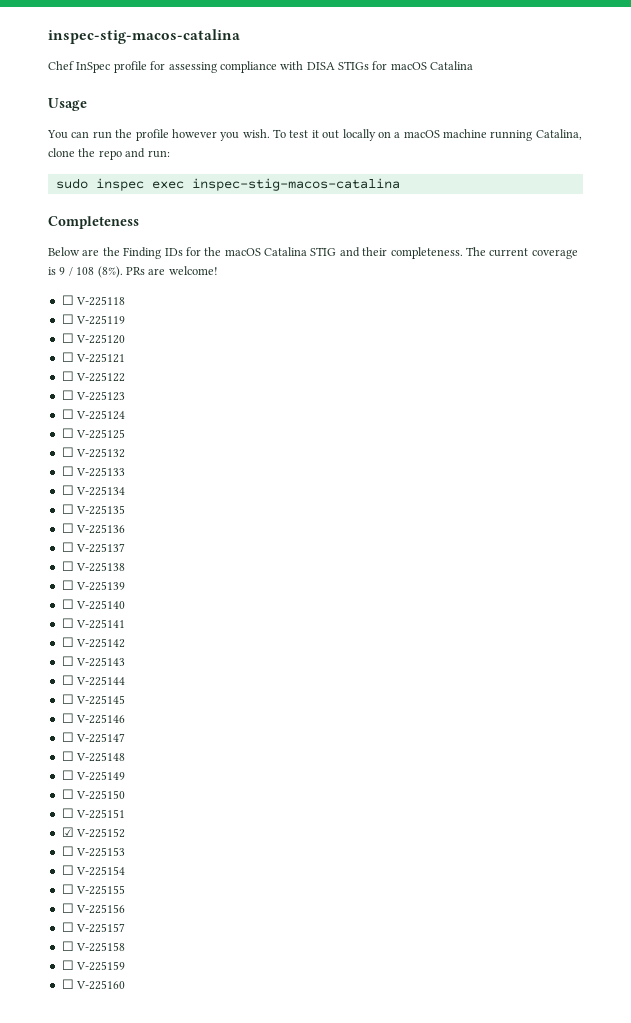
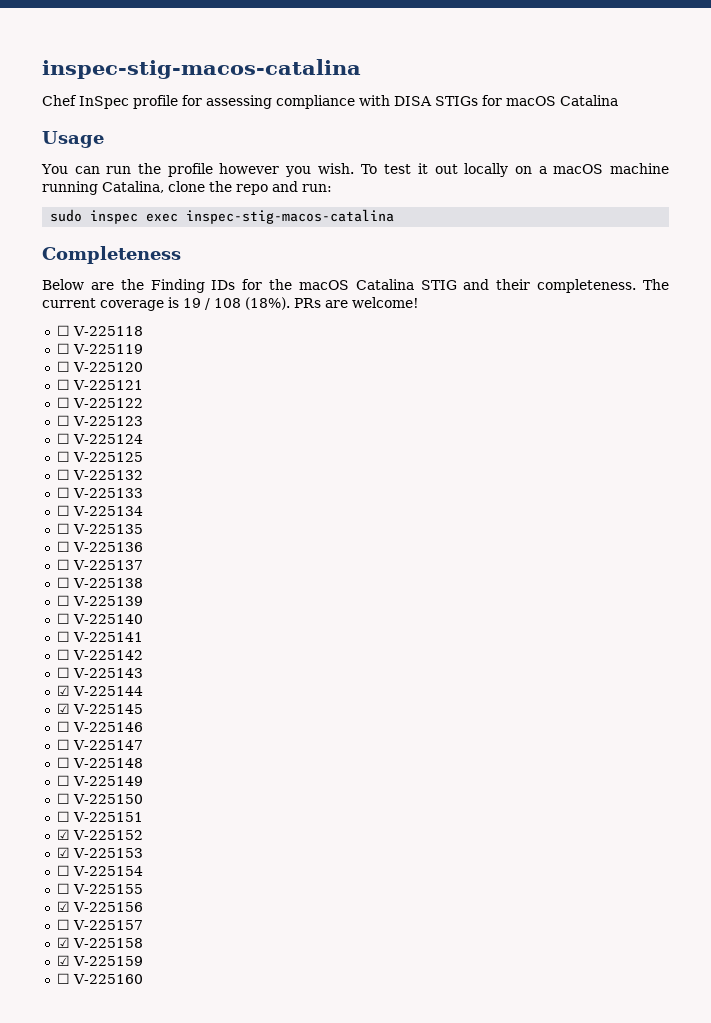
[59,267,66,275] 9 -> [183,298,201,308] 19
[97,266,123,278] (8%). -> [245,297,290,310] (18%).
[61,675,74,685] ☐ -> [56,685,70,696] ☑
[61,694,74,704] ☐ -> [56,703,70,714] ☑
[61,846,74,856] ☐ -> [56,847,70,858] ☑
[61,903,74,913] ☐ -> [56,901,70,912] ☑
[61,941,74,951] ☐ -> [56,937,70,948] ☑
[61,960,74,970] ☐ -> [56,955,70,966] ☑

